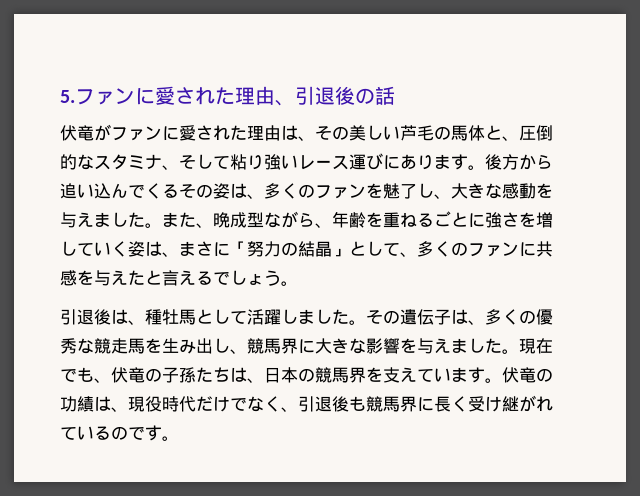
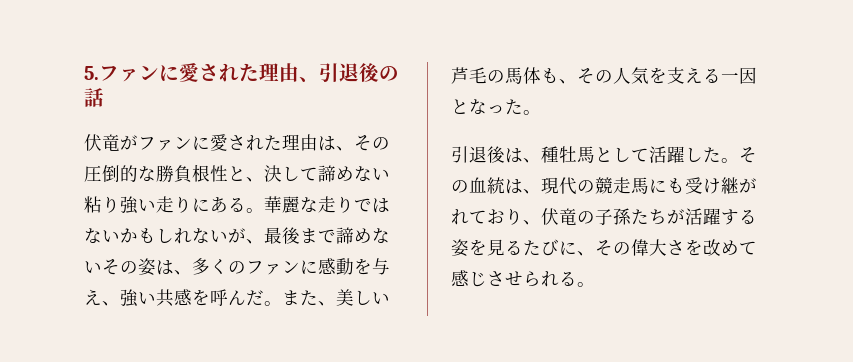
[349,125,553,141] [60,153,553,170] [60,183,179,199] 美しい芦毛の馬体と、圧倒的なスタミナ、そして粘り強いレース運びにあります。後方から追い込んでくる -> [84,164,390,183] [84,196,390,214] [84,227,390,244] [84,261,102,273] 圧倒的な勝負根性と、決して諦めない粘り強い走りにある。華麗な走りではないかもしれないが、最後まで諦めない
[366,183,553,199] [60,211,553,228] [60,241,553,257] [60,270,281,286] を魅了し、大きな感動を与えました。また、晩成型ながら、年齢を重ねるごとに強さを増していく姿は、まさに「努力の結晶」として、多くのファンに共感を与えたと言えるでしょう -> [300,258,390,275] [84,289,390,307] [451,67,757,84] [451,99,523,115] に感動を与え、強い共感を呼んだ。また、美しい芦毛の馬体も、その人気を支える一因となった
[298,309,332,324] まし -> (703, 154) none
[400,309,553,325] [60,338,553,354] [60,367,553,383] [60,395,553,412] [60,425,162,441] 遺伝子は、多くの優秀な競走馬を生み出し、競馬界に大きな影響を与えました。現在でも、伏竜の子孫たちは、日本の競馬界を支えています。伏竜の功績は、現役時代だけでなく、引退後も競馬界に長く受け継がれているのです -> [469,177,757,195] [451,208,757,225] [451,239,757,257] [451,270,577,287] 血統は、現代の競走馬にも受け継がれており、伏竜の子孫たちが活躍する姿を見るたびに、その偉大さを改めて感じさせられる

